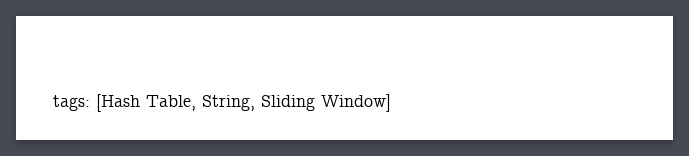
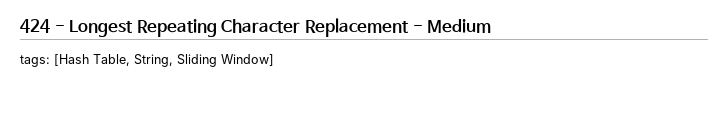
(53, 103) none -> [20,18,492,37] 424 - Longest Repeating Character Replacement - Medium //

